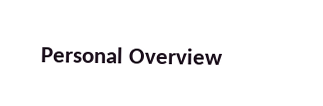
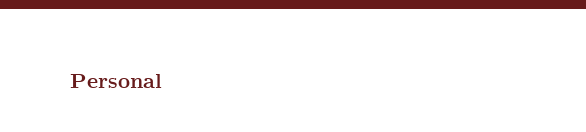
[128,47,225,65] Overview -> (162, 81) none

